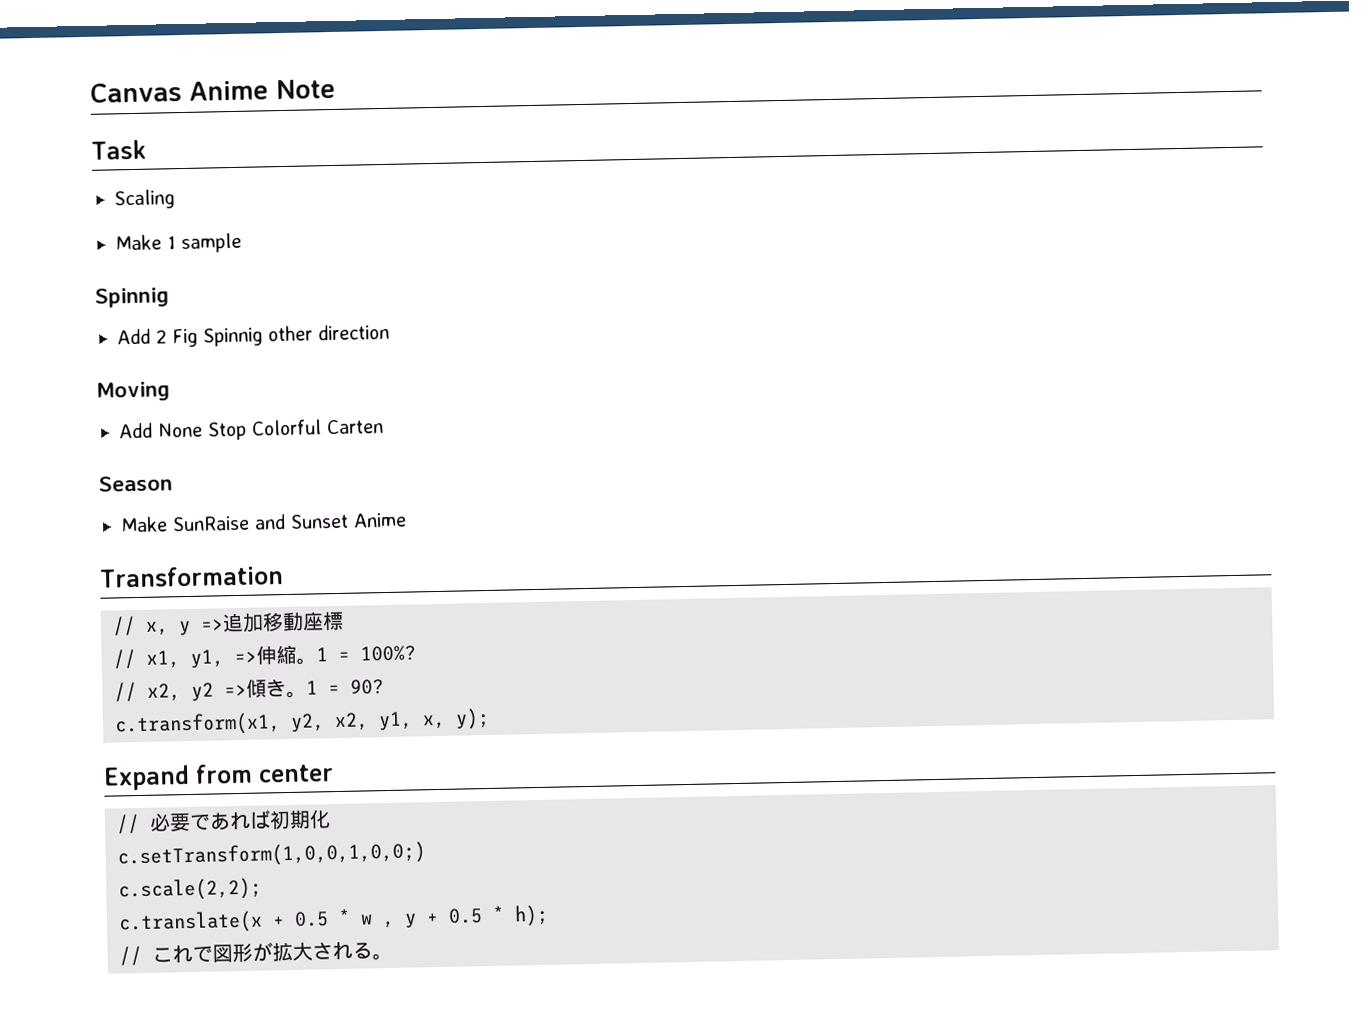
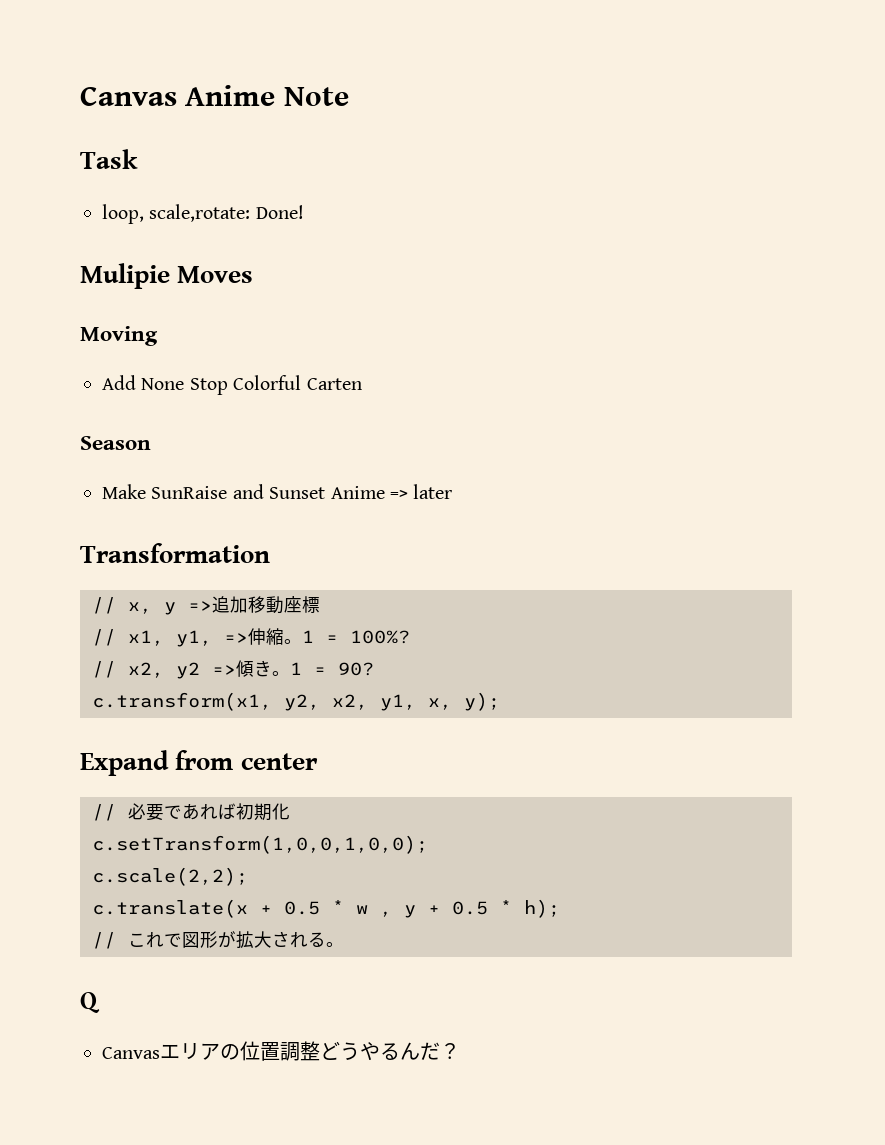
[114,189,175,210] [115,232,242,254] [94,287,169,308] [117,323,390,348] Scaling // Make 1 sample // Spinnig // Add 2 Fig Spinnig other direction -> [102,204,304,224] [80,263,254,289] loop, scale,rotate: Done! // Mulipie Moves
(407, 520) none -> [390,484,453,499] => later
[117,841,426,869] c.setTransform(1,0,0,1,0,0;) -> [92,835,428,854] c.setTransform(1,0,0,1,0,0);
(393, 956) none -> [80,992,100,1013] [102,1041,460,1061] // Q // Canvasエリアの位置調整どうやるんだ？

